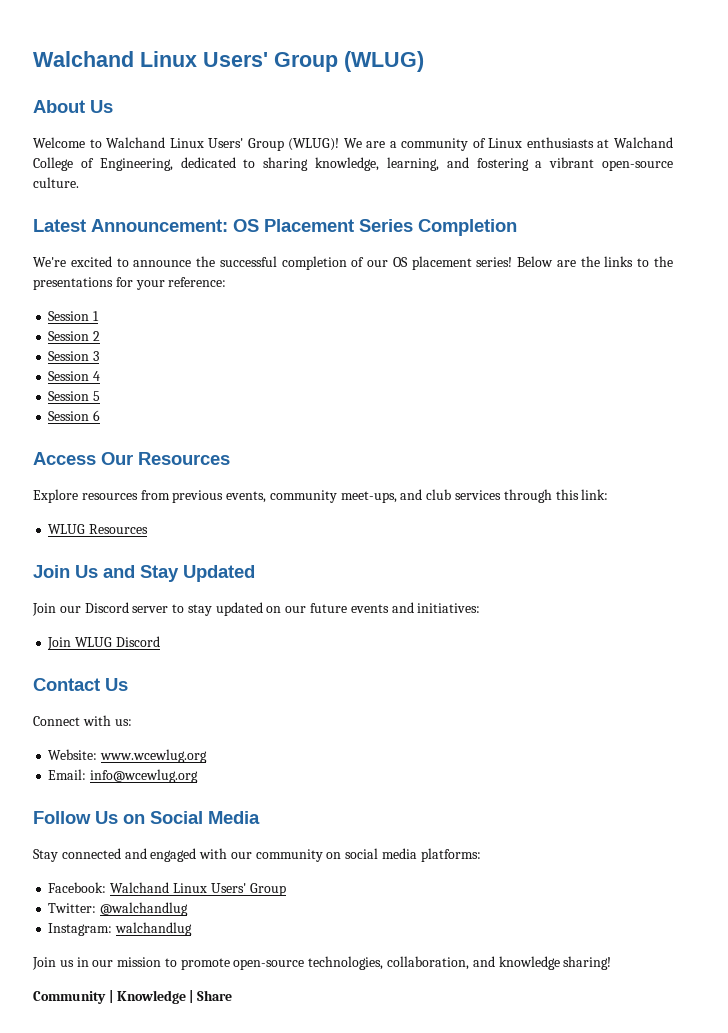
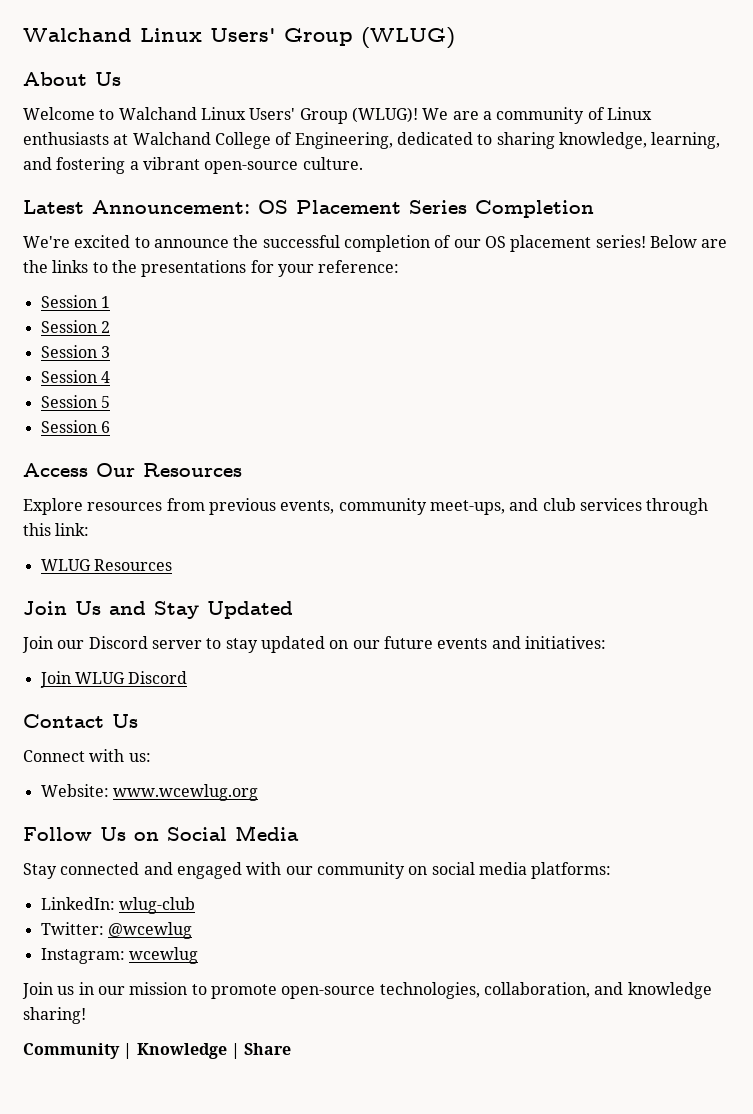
[48,769,199,783] // Email: info@wcewlug.org -> (258, 792) none
[48,882,286,896] Facebook: Walchand Linux Users' Group -> [40,897,195,914] LinkedIn: wlug-club
[100,902,189,916] @walchandlug -> [107,922,192,939] @wcewlug
[115,922,193,936] walchandlug -> [128,947,198,964] wcewlug

